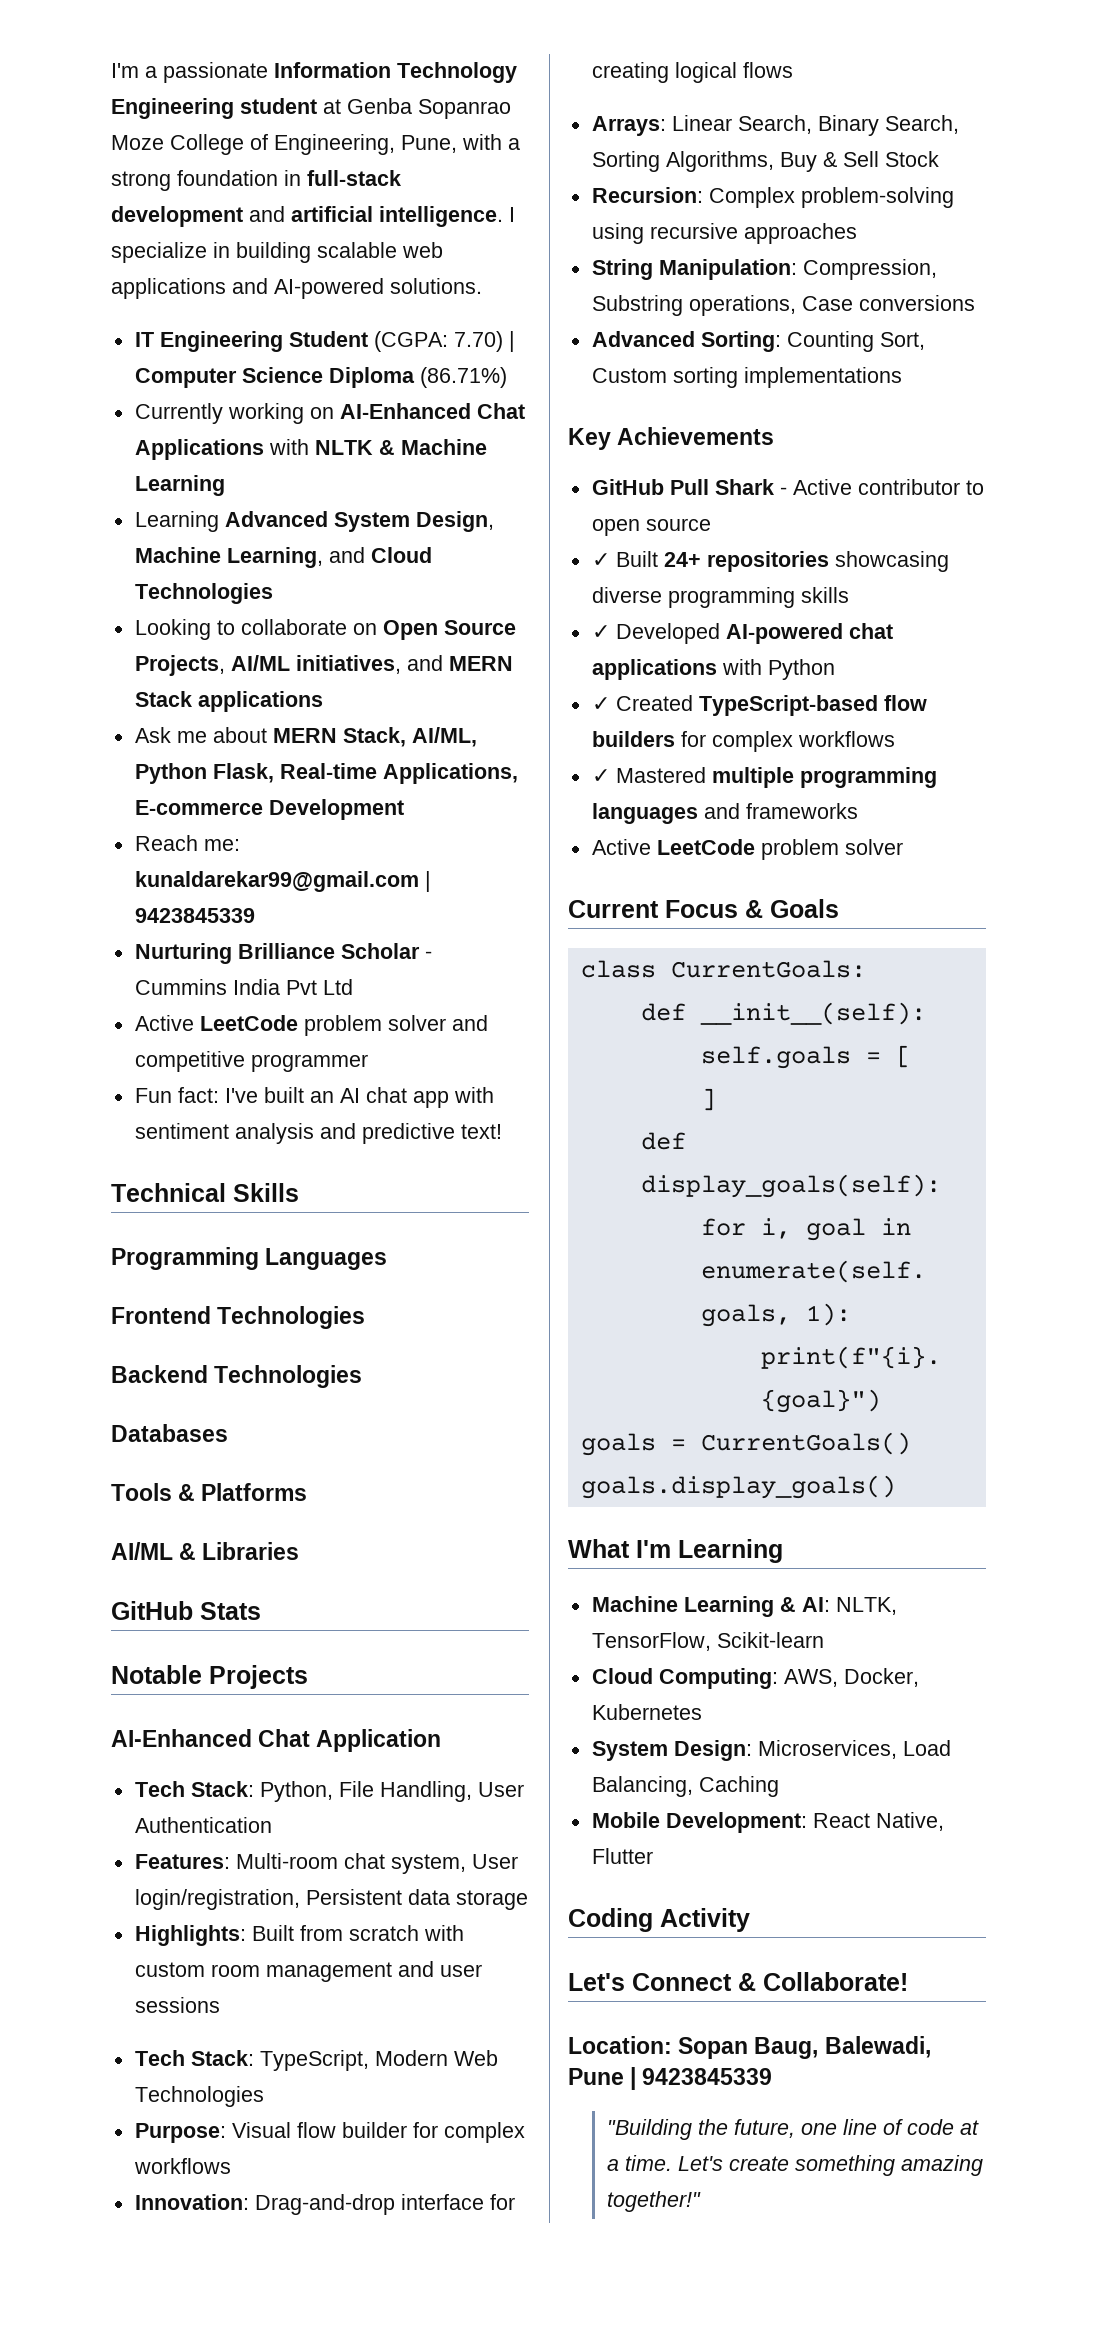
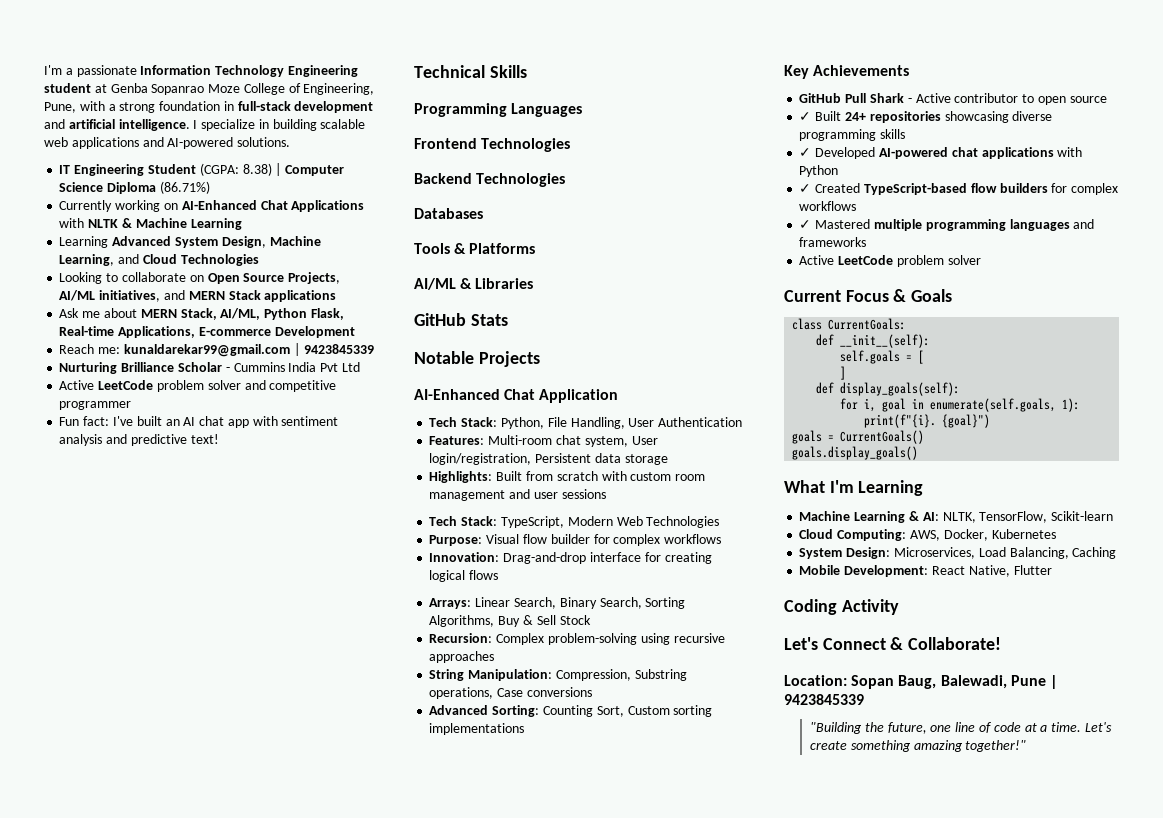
[453,331,503,352] 7.70) -> [242,163,272,176] 8.38)

